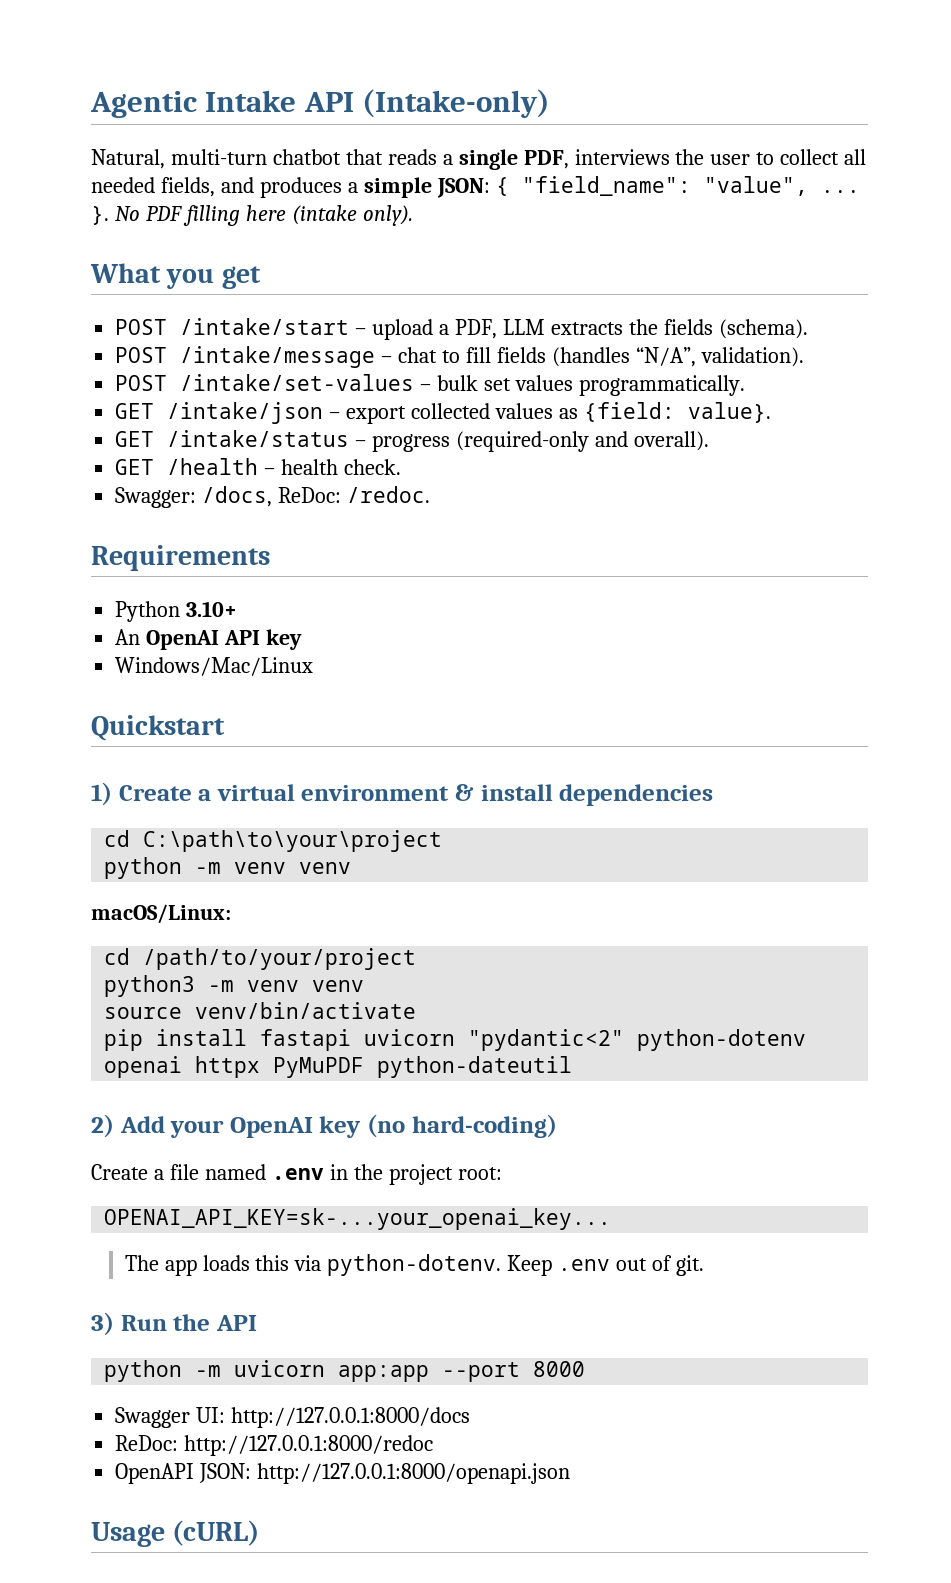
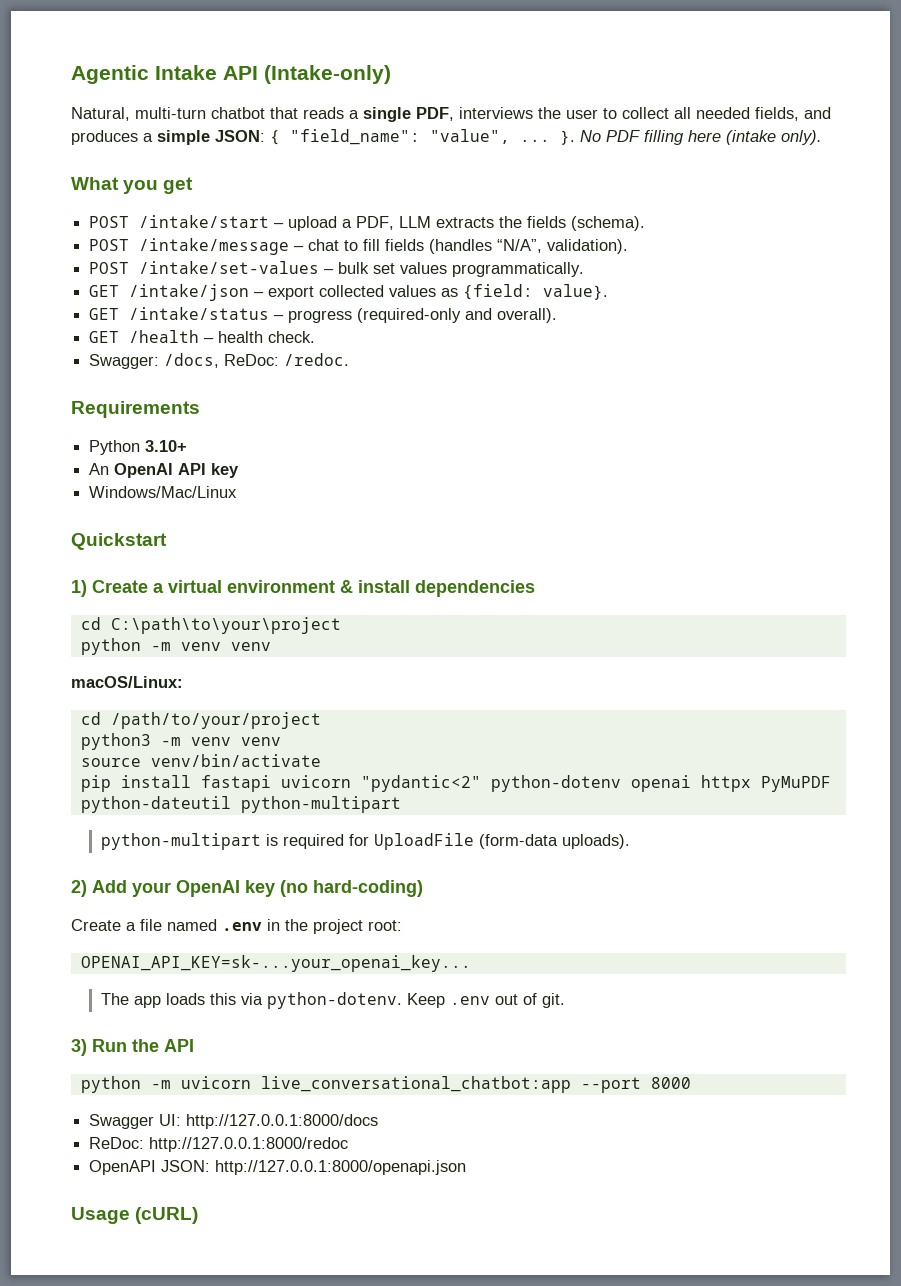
(573, 1067) none -> [240,796,401,813] [100,833,630,850] python-multipart // python-multipart is required for UploadFile (form-data uploads).
[338,1365,430,1382] app:app -> [260,1076,571,1093] live_conversational_chatbot:app

